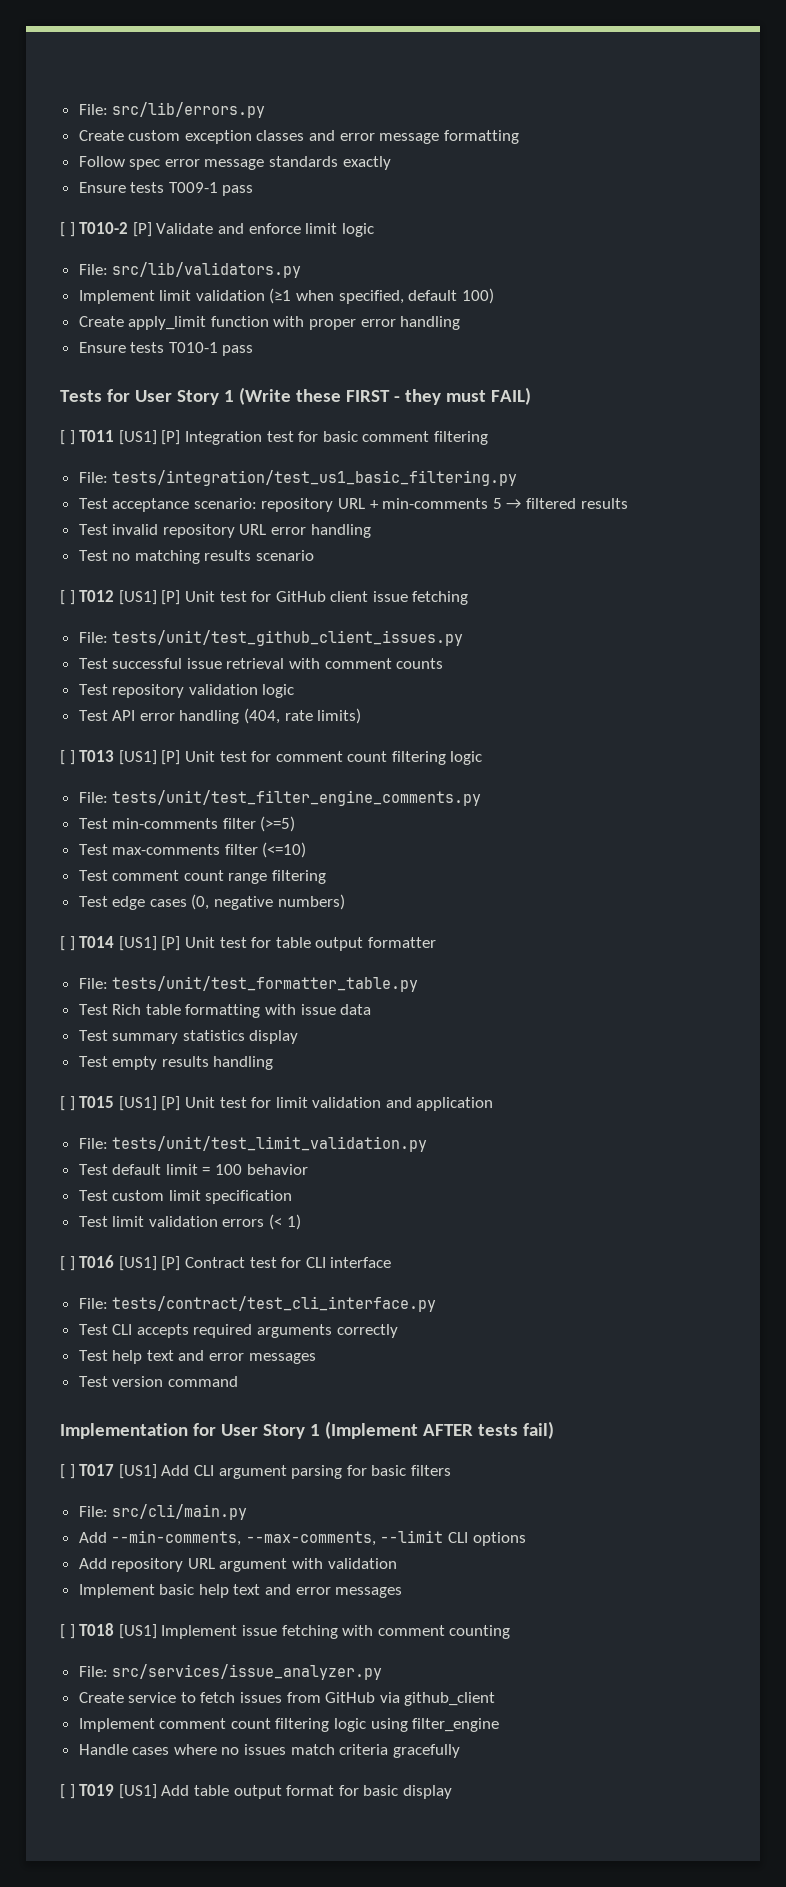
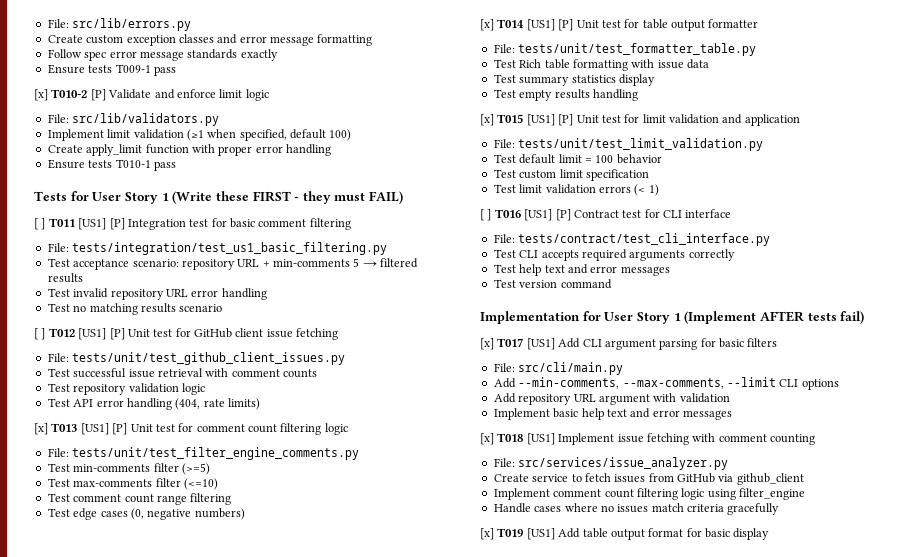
[60,222,75,237] [ ] -> [34,89,48,101] [x]
[60,750,75,765] [ ] -> [34,423,48,435] [x]
[60,936,75,951] [ ] -> [480,19,494,31] [x]
[60,1096,75,1111] [ ] -> [480,114,494,126] [x]
[60,1464,75,1479] [ ] -> [480,338,494,350] [x]
[60,1624,75,1639] [ ] -> [480,433,494,445] [x]
[60,1784,75,1799] [ ] -> [480,528,494,540] [x]

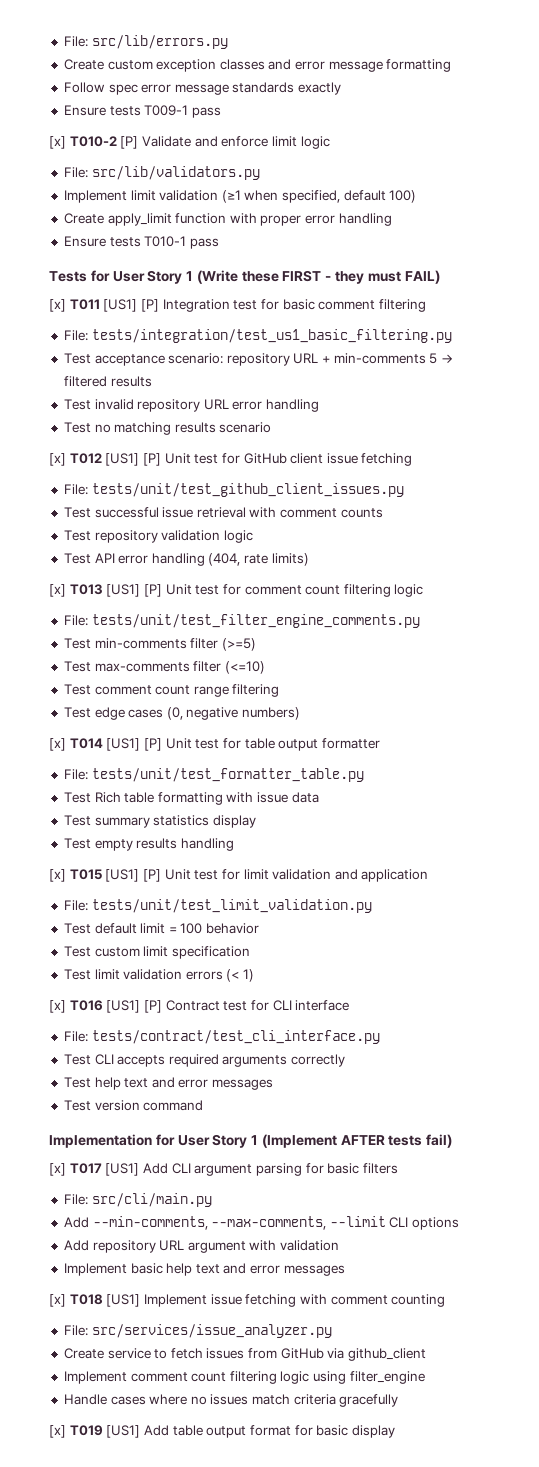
[34,218,46,230] [ ] -> [49,299,66,312] [x]
[34,328,46,340] [ ] -> [49,453,66,466] [x]
[480,209,492,221] [ ] -> [49,1000,66,1013] [x]

